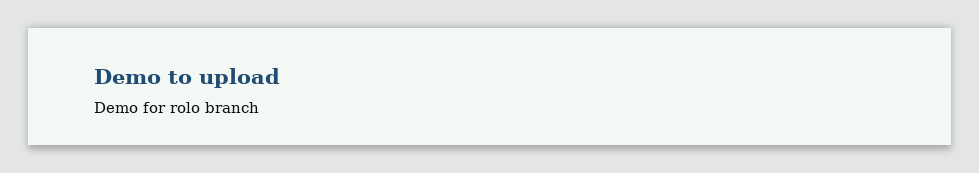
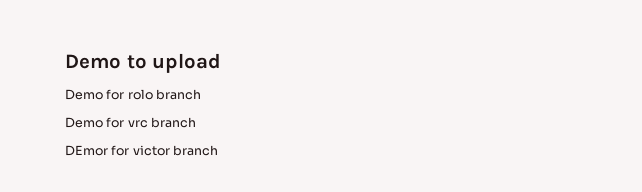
(259, 107) none -> [65,117,197,128] [65,145,219,156] // Demo for vrc branch // DEmor for victor branch

